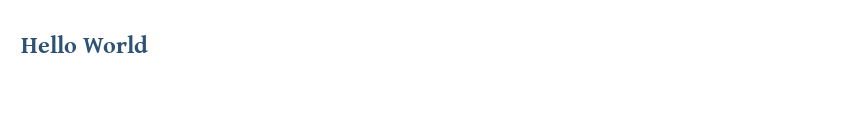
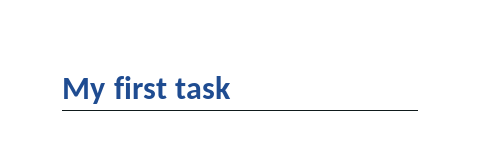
[21,35,149,53] Hello World -> [62,76,232,104] My first task

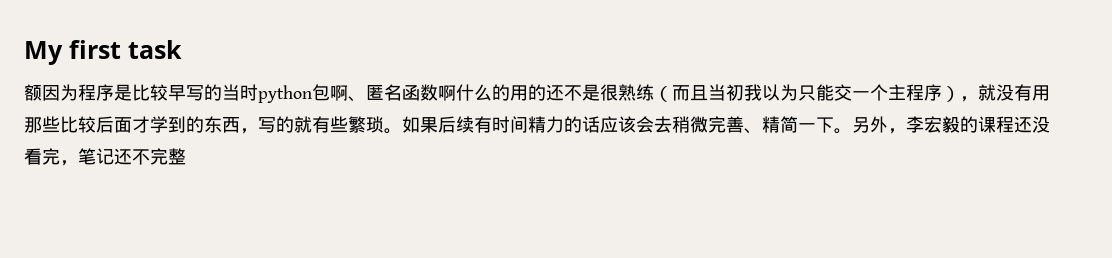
(232, 87) none -> [24,84,1050,103] [24,116,1050,134] [24,148,186,166] // 额因为程序是比较早写的当时python包啊、匿名函数啊什么的用的还不是很熟练（而且当初我以为只能交一个主程序），就没有用那些比较后面才学到的东西，写的就有些繁琐。如果后续有时间精力的话应该会去稍微完善、精简一下。另外，李宏毅的课程还没看完，笔记还不完整

